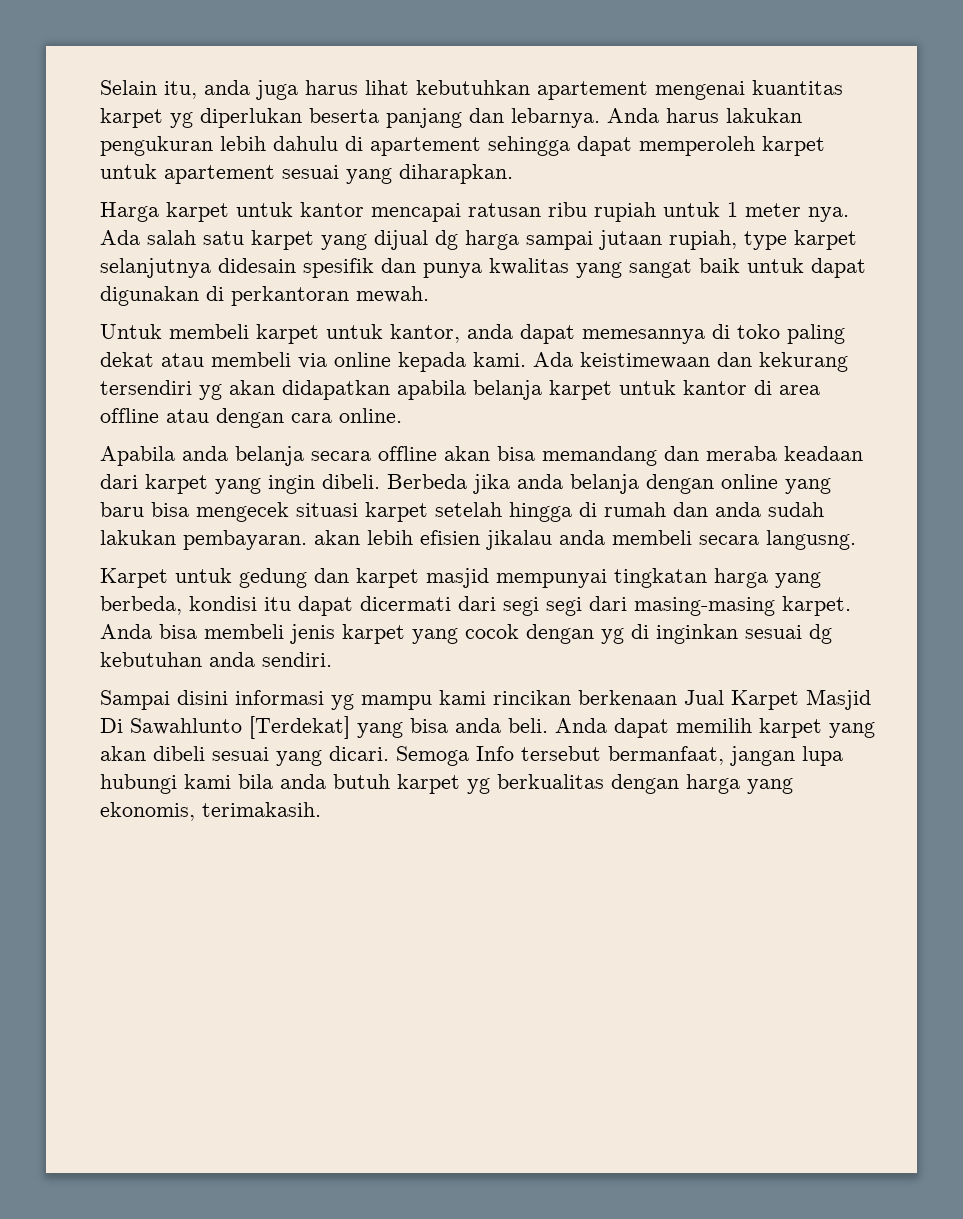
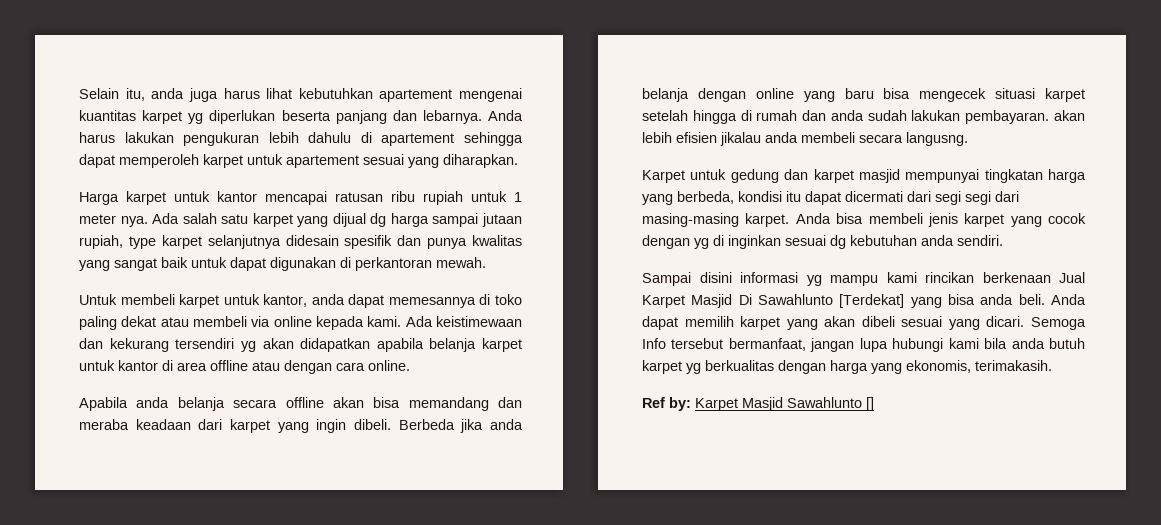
(321, 809) none -> [642,397,874,411] // Ref by: Karpet Masjid Sawahlunto []

